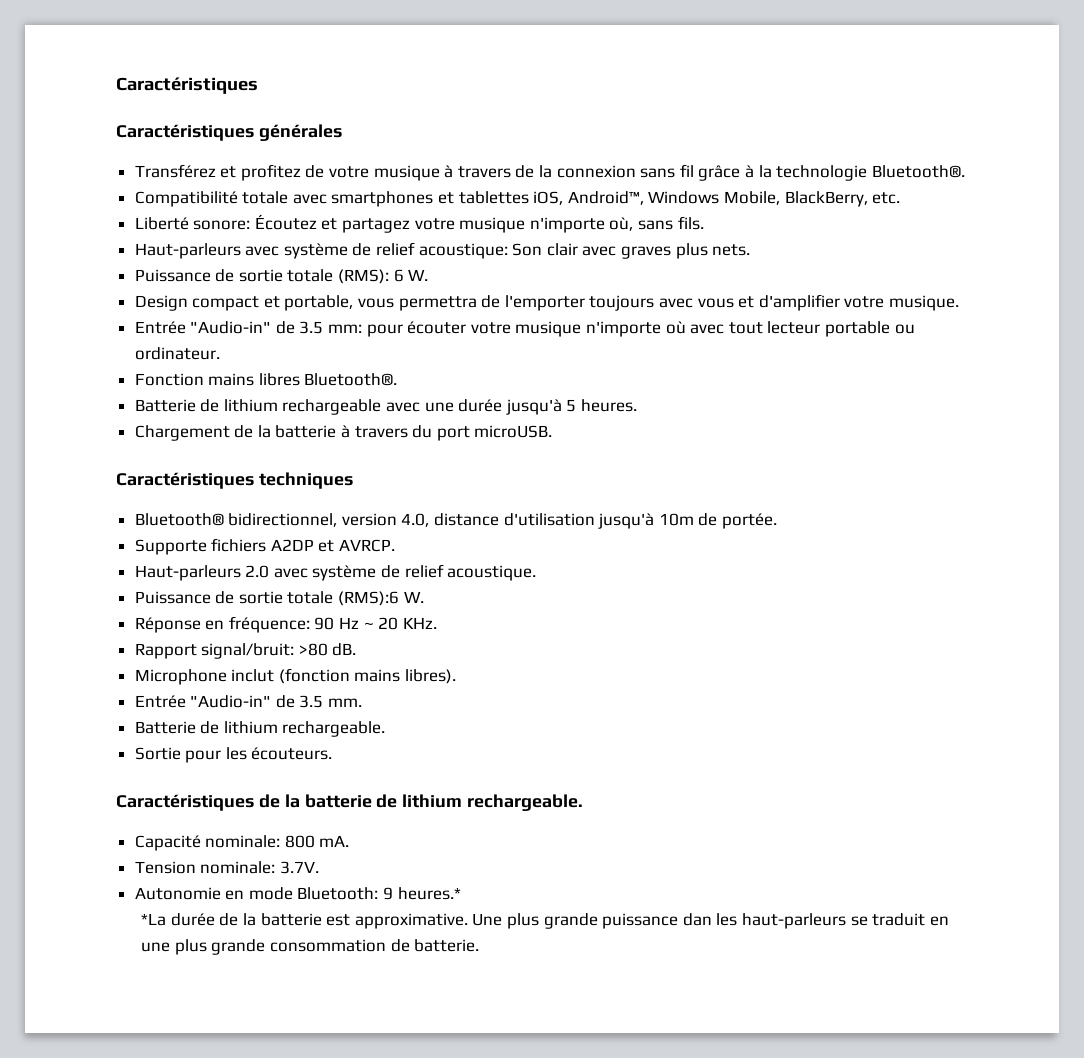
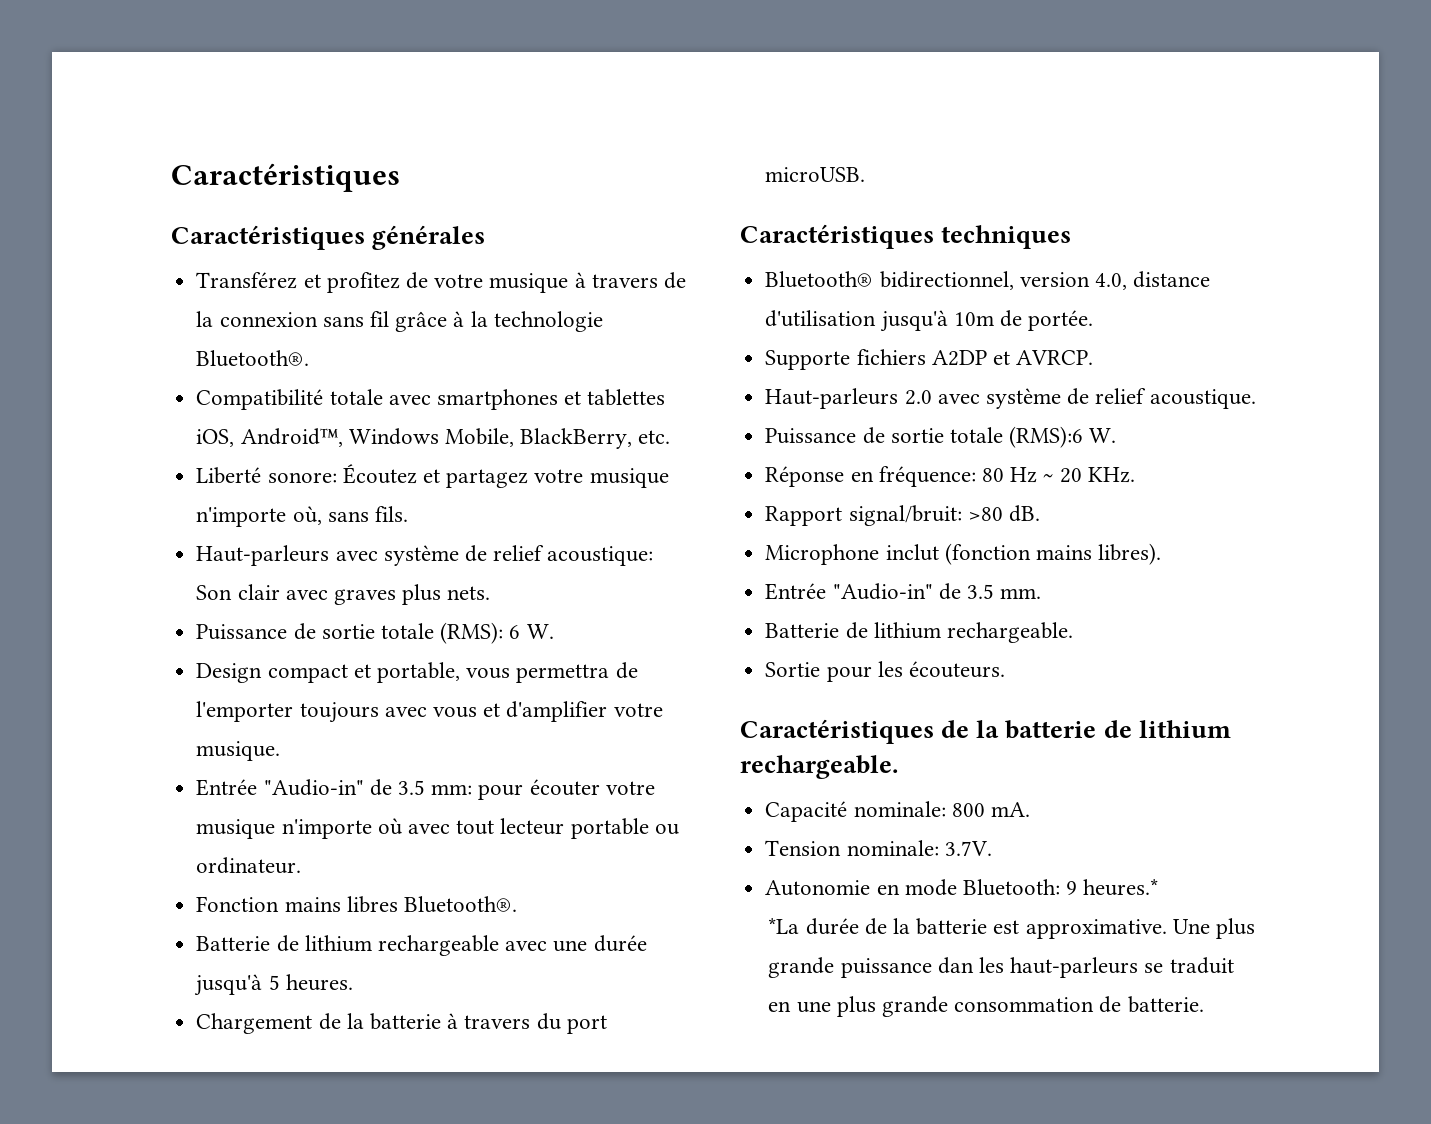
[314,617,335,630] 90 -> [981,468,1004,482] 80

